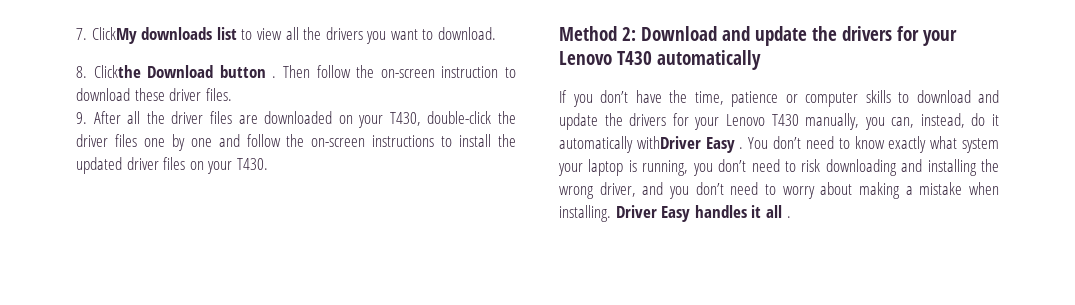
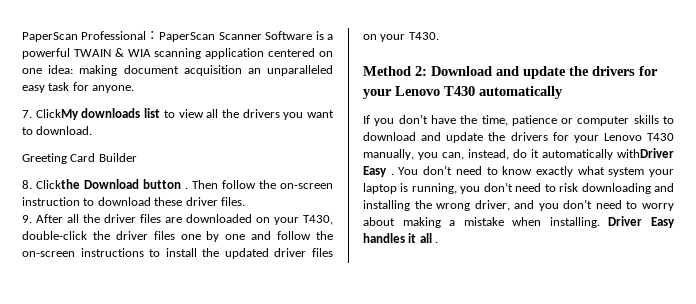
(76, 34) none -> [22,31,333,42] [22,48,333,59] [22,65,333,76] [22,82,135,93] PaperScan Professional：PaperScan Scanner Software is a powerful TWAIN & WIA scanning application centered on one idea: making document acquisition an unparalleled easy task for anyone. //
(497, 33) none -> [22,153,137,164] // Greeting Card Builder

